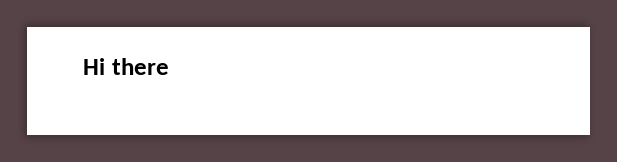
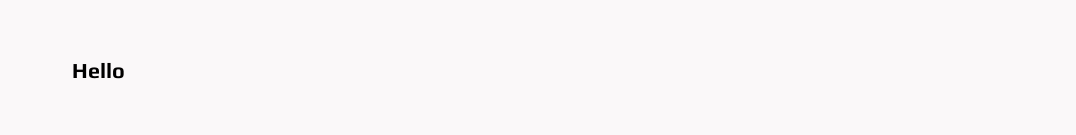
[83,58,169,75] Hi there -> [72,62,125,79] Hello

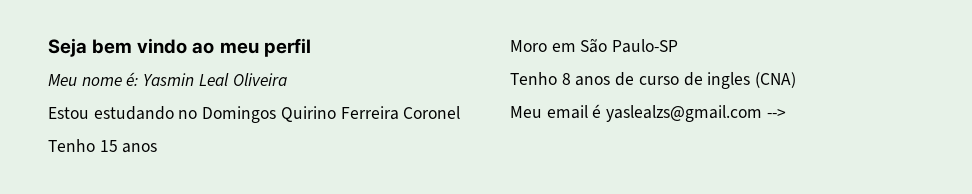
[72,62,125,79] Hello -> [48,38,311,57] [48,72,287,86] [48,106,461,123] [48,139,158,153] [510,38,679,53] [510,72,797,89] [510,104,786,122] Seja bem vindo ao meu perfil // Meu nome é: Yasmin Leal Oliveira // Estou estudando no Domingos Quirino Ferreira Coronel // Tenho 15 anos // Moro em São Paulo-SP // Tenho 8 anos de curso de ingles (CNA) // Meu email é yaslealzs@gmail.com -->

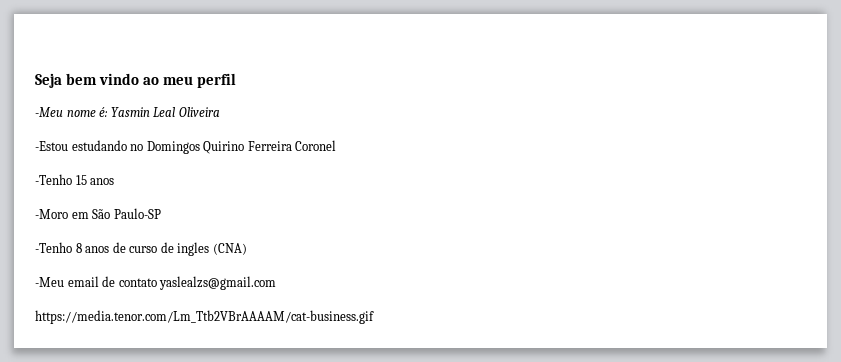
[48,74,77,86] Meu -> [35,107,63,117] -Meu
[48,107,89,119] Estou -> [35,141,68,151] -Estou
[48,139,95,152] Tenho -> [35,174,72,185] -Tenho
[510,40,547,52] Moro -> [35,209,68,219] -Moro
[510,72,557,85] Tenho -> [35,242,72,253] -Tenho
[510,104,602,119] Meu email é -> [35,276,157,287] -Meu email de contato
[766,108,786,118] --> -> [35,310,374,324] // https://media.tenor.com/Lm_Ttb2VBrAAAAM/cat-business.gif

